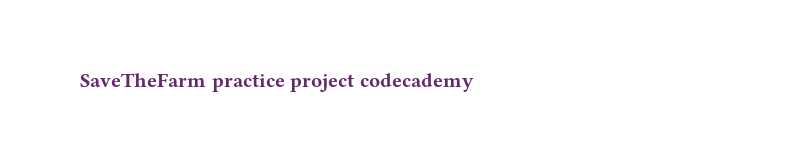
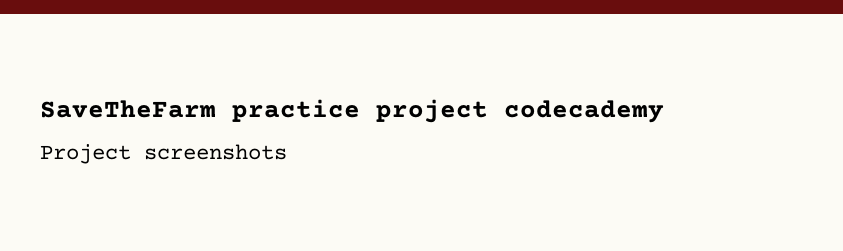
(474, 82) none -> [40,144,287,164] // Project screenshots

